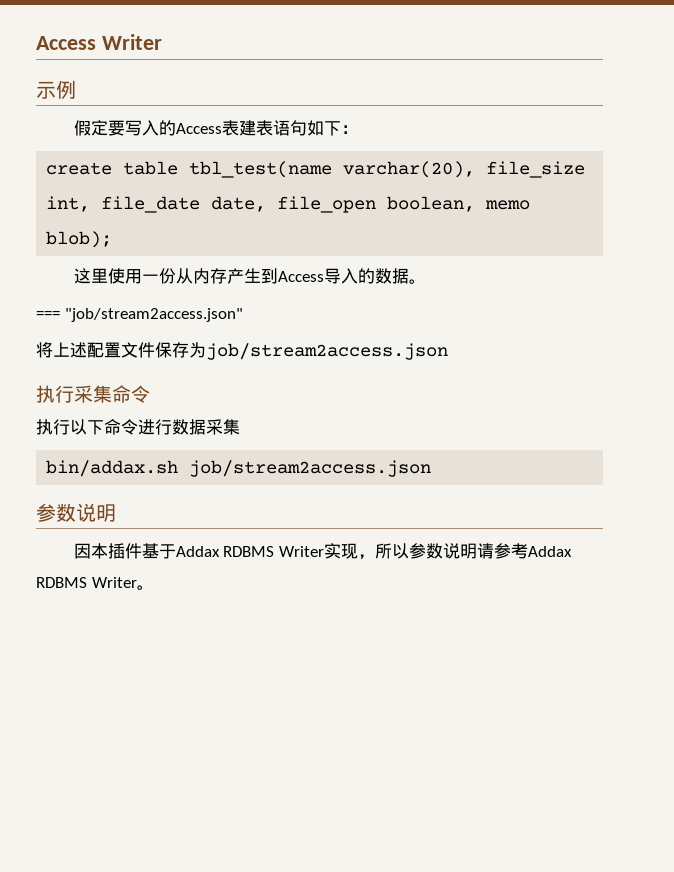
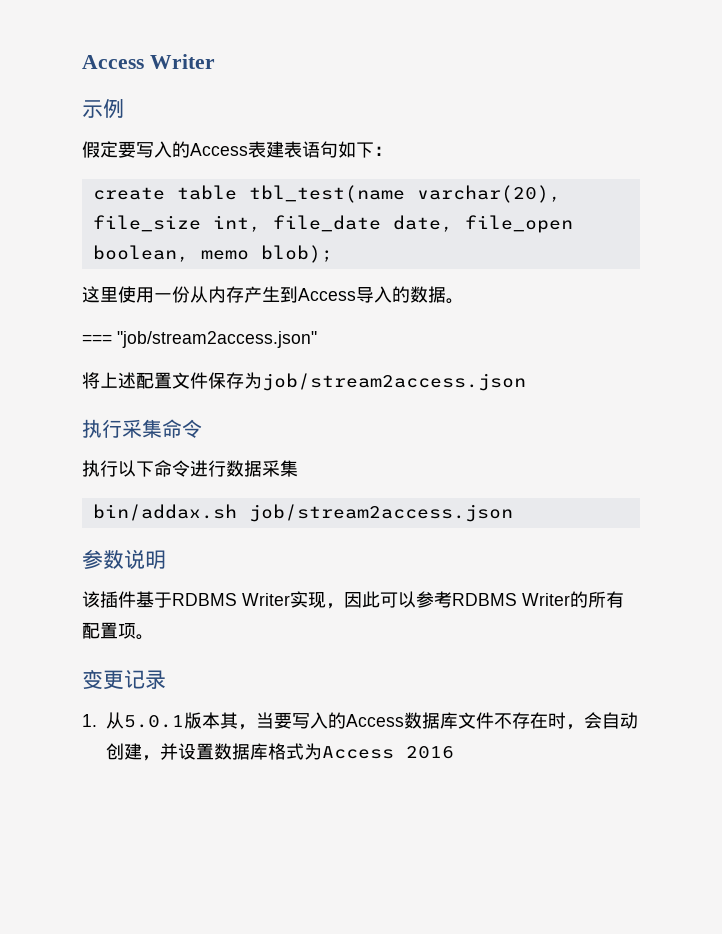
[73,543,108,559] 因本 -> [82,591,100,608] 该
[175,546,220,557] Addax -> (172, 600) none
[374,543,572,559] [36,577,154,590] 所以参数说明请参考Addax RDBMS Writer。 -> [344,591,624,608] [82,622,154,640] [82,670,166,690] [82,712,638,730] [105,743,454,761] 因此可以参考RDBMS Writer的所有配置项。 // 变更记录 // 1.从5.0.1版本其，当要写入的Access数据库文件不存在时，会自动创建，并设置数据库格式为Access 2016

